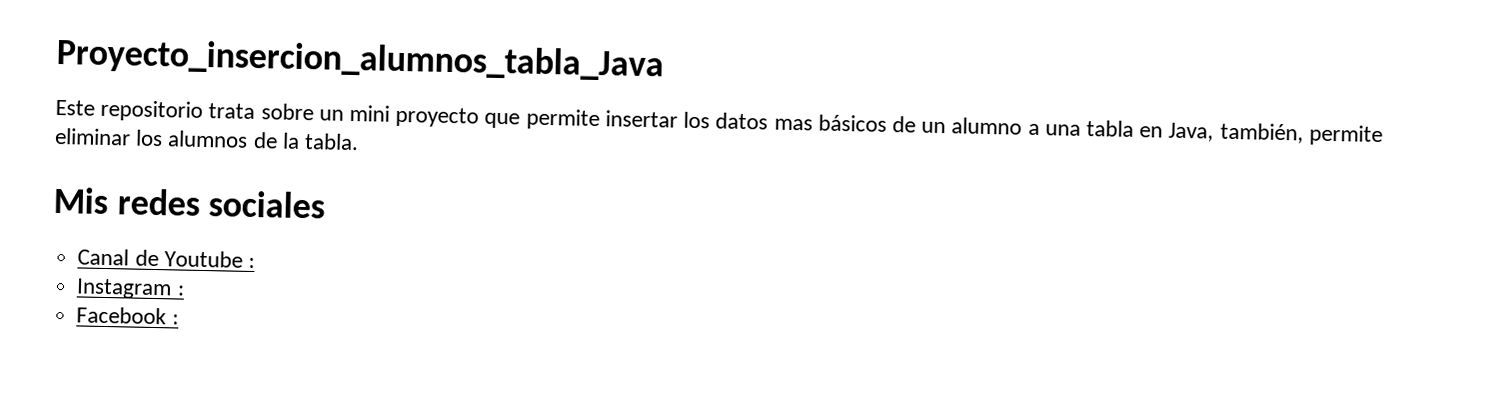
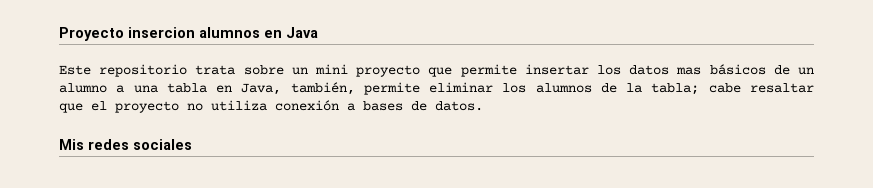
[56,37,664,83] Proyecto_insercion_alumnos_tabla_Java -> [59,27,318,41] Proyecto insercion alumnos en Java
[304,133,360,151] [53,186,327,219] [77,248,255,269] [76,278,185,300] [76,306,179,325] tabla. // Mis redes sociales // Canal de Youtube : // Instagram : // Facebook : -> [651,83,814,95] [59,100,483,113] [59,139,192,150] tabla; cabe resaltar que el proyecto no utiliza conexión a bases de datos. // Mis redes sociales

